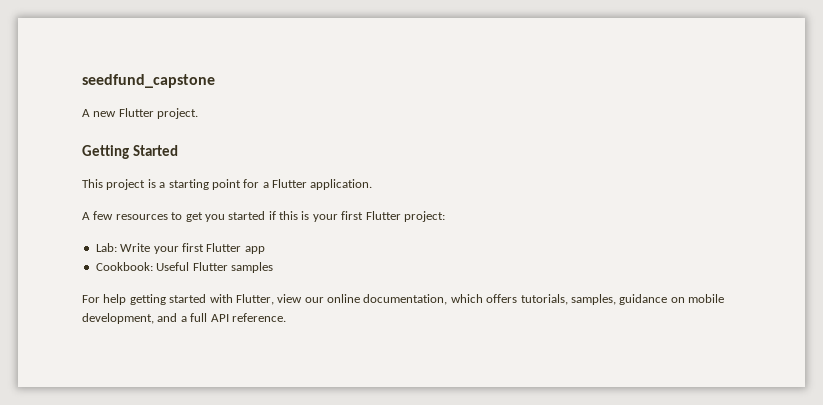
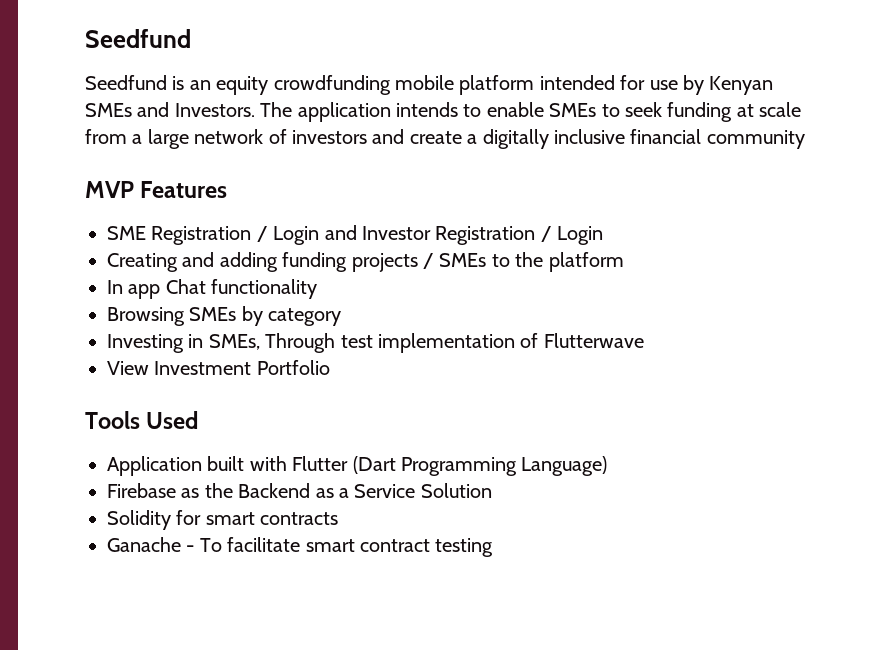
[82,74,215,88] [82,108,199,119] [82,145,178,159] [82,179,373,190] [82,211,445,222] [95,243,265,254] [95,262,273,273] [82,294,724,305] [82,313,286,324] seedfund_capstone // A new Flutter project. // Getting Started // This project is a starting point for a Flutter application. // A few resources to get you started if this is your first Flutter project: // Lab: Write your first Flutter app // Cookbook: Useful Flutter samples // For help getting started with Flutter, view our online documentation, which offers tutorials, samples, guidance on mobile development, and a full API reference. -> [85,29,191,48] [85,75,774,95] [85,102,802,122] [85,129,805,149] [85,181,228,198] [107,225,604,245] [107,252,624,272] [107,279,318,299] [107,306,342,326] [107,333,644,353] [107,360,330,375] [85,411,199,429] [107,456,608,476] [107,483,492,498] [107,510,339,530] [107,537,494,557] Seedfund // Seedfund is an equity crowdfunding mobile platform intended for use by Kenyan SMEs and Investors. The application intends to enable SMEs to seek funding at scale from a large network of investors and create a digitally inclusive financial community // MVP Features // SME Registration / Login and Investor Registration / Login // Creating and adding funding projects / SMEs to the platform // In app Chat functionality // Browsing SMEs by category // Investing in SMEs, Through test implementation of Flutterwave // View Investment Portfolio // Tools Used // Application built with Flutter (Dart Programming Language) // Firebase as the Backend as a Service Solution // Solidity for smart contracts // Ganache - To facilitate smart contract testing

